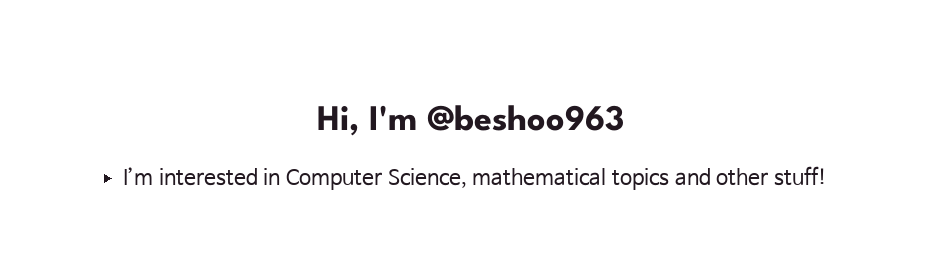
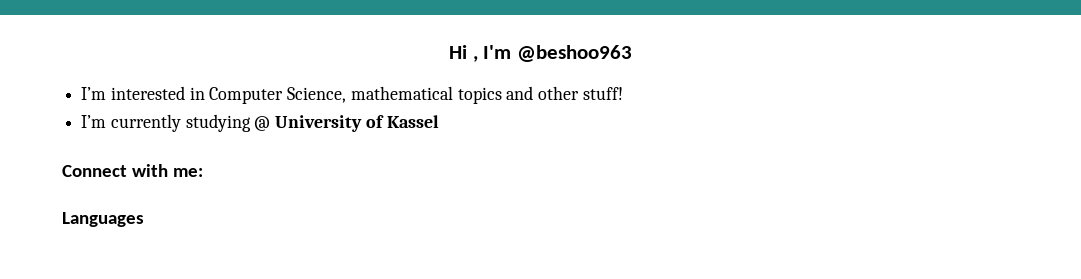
[316,105,359,136] Hi, -> [448,45,478,62] Hi ,
(828, 176) none -> [81,114,439,132] [62,164,204,177] [62,212,144,227] // I’m currently studying @ University of Kassel // Connect with me: // Languages

